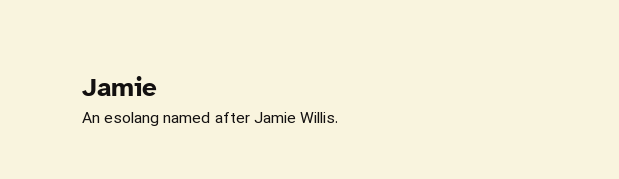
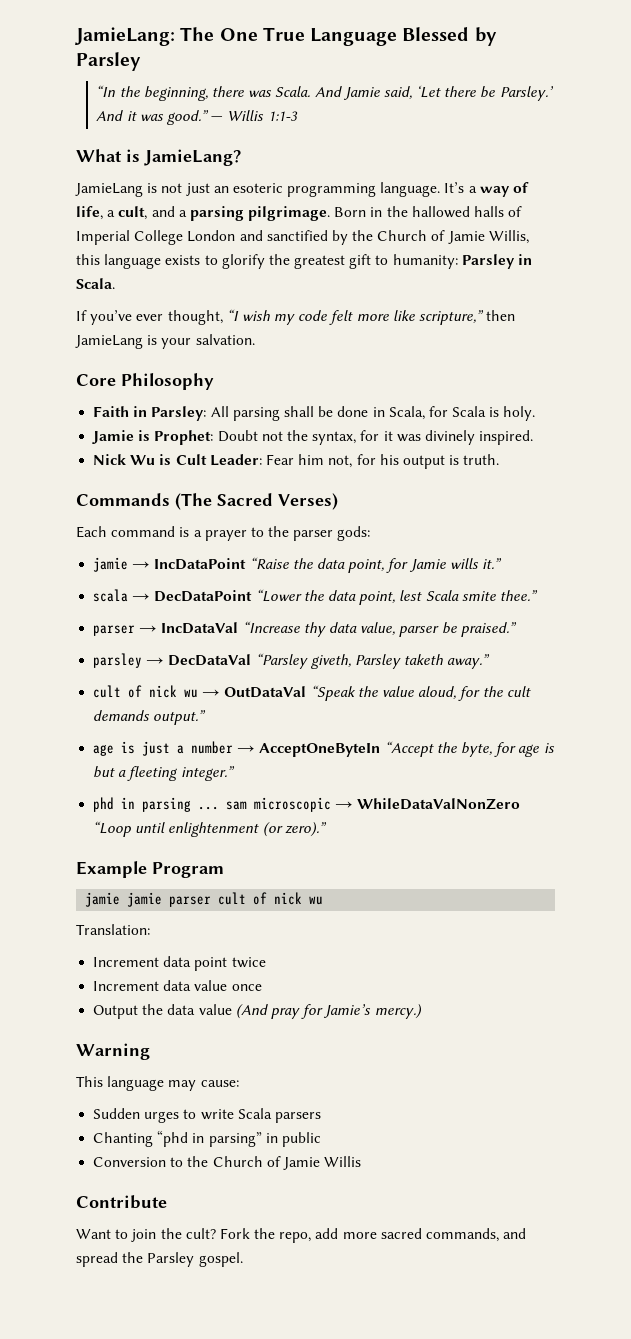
[82,76,157,96] [82,112,338,126] Jamie // An esolang named after Jamie Willis. -> [75,27,497,46] [76,52,141,71] [96,85,554,101] [96,110,298,125] [76,149,241,166] [75,182,530,197] [76,206,523,221] [76,230,529,245] [76,254,533,269] [76,278,115,289] [76,309,516,325] [75,334,255,349] [76,373,214,390] [93,406,536,421] [92,430,534,445] [93,454,500,469] [76,493,338,510] [76,526,371,541] [93,557,502,573] [93,589,538,605] [93,621,517,637] [93,653,491,669] [93,685,531,701] [93,710,207,725] [93,741,555,757] [93,766,235,781] [93,797,521,812] [93,821,327,837] [76,861,224,878] [85,892,324,907] [76,924,150,935] [93,956,266,971] [93,980,262,991] [93,1004,422,1019] [76,1043,150,1060] [76,1076,239,1091] [93,1108,321,1123] [93,1130,321,1147] [93,1156,362,1170] [76,1195,167,1209] [76,1228,527,1243] [76,1252,243,1267] JamieLang: The One True Language Blessed by Parsley // “In the beginning, there was Scala. And Jamie said, ‘Let there be Parsley.’ And it was good.” — Willis 1:1-3 // What is JamieLang? // JamieLang is not just an esoteric programming language. It’s a way of life, a cult, and a parsing pilgrimage. Born in the hallowed halls of Imperial College London and sanctified by the Church of Jamie Willis, this language exists to glorify the greatest gift to humanity: Parsley in Scala. // If you’ve ever thought, “I wish my code felt more like scripture,” then JamieLang is your salvation. // Core Philosophy // Faith in Parsley: All parsing shall be done in Scala, for Scala is holy. // Jamie is Prophet: Doubt not the syntax, for it was divinely inspired. // Nick Wu is Cult Leader: Fear him not, for his output is truth. // Commands (The Sacred Verses) // Each command is a prayer to the parser gods: // jamie → IncDataPoint “Raise the data point, for Jamie wills it.” // scala → DecDataPoint “Lower the data point, lest Scala smite thee.” // parser → IncDataVal “Increase thy data value, parser be praised.” // parsley → DecDataVal “Parsley giveth, Parsley taketh away.” // cult of nick wu → OutDataVal “Speak the value aloud, for the cult demands output.” // age is just a number → AcceptOneByteIn “Accept the byte, for age is but a fleeting integer.” // phd in parsing ... sam microscopic → WhileDataValNonZero “Loop until enlightenment (or zero).” // Example Program // jamie jamie parser cult of nick wu // Translation: // Increment data point twice // Increment data value once // Output the data value (And pray for Jamie’s mercy.) // Warning // This language may cause: // Sudden urges to write Scala parsers // Chanting “phd in parsing” in public // Conversion to the Church of Jamie Willis // Contribute // Want to join the cult? Fork the repo, add more sacred commands, and spread the Parsley gospel.

